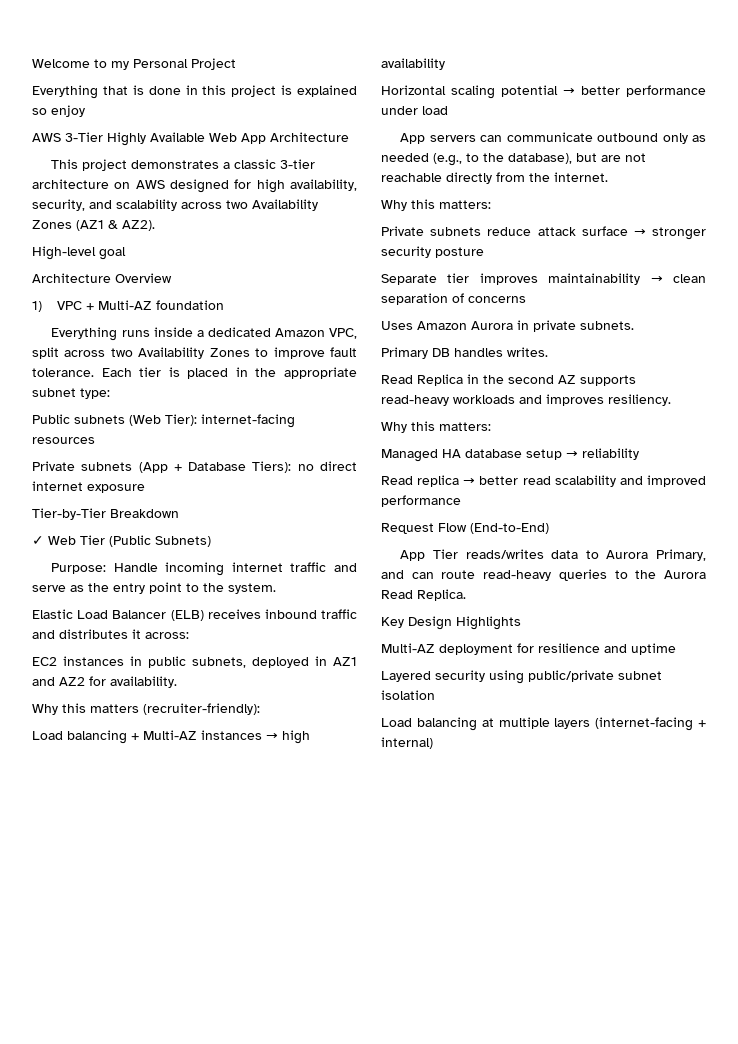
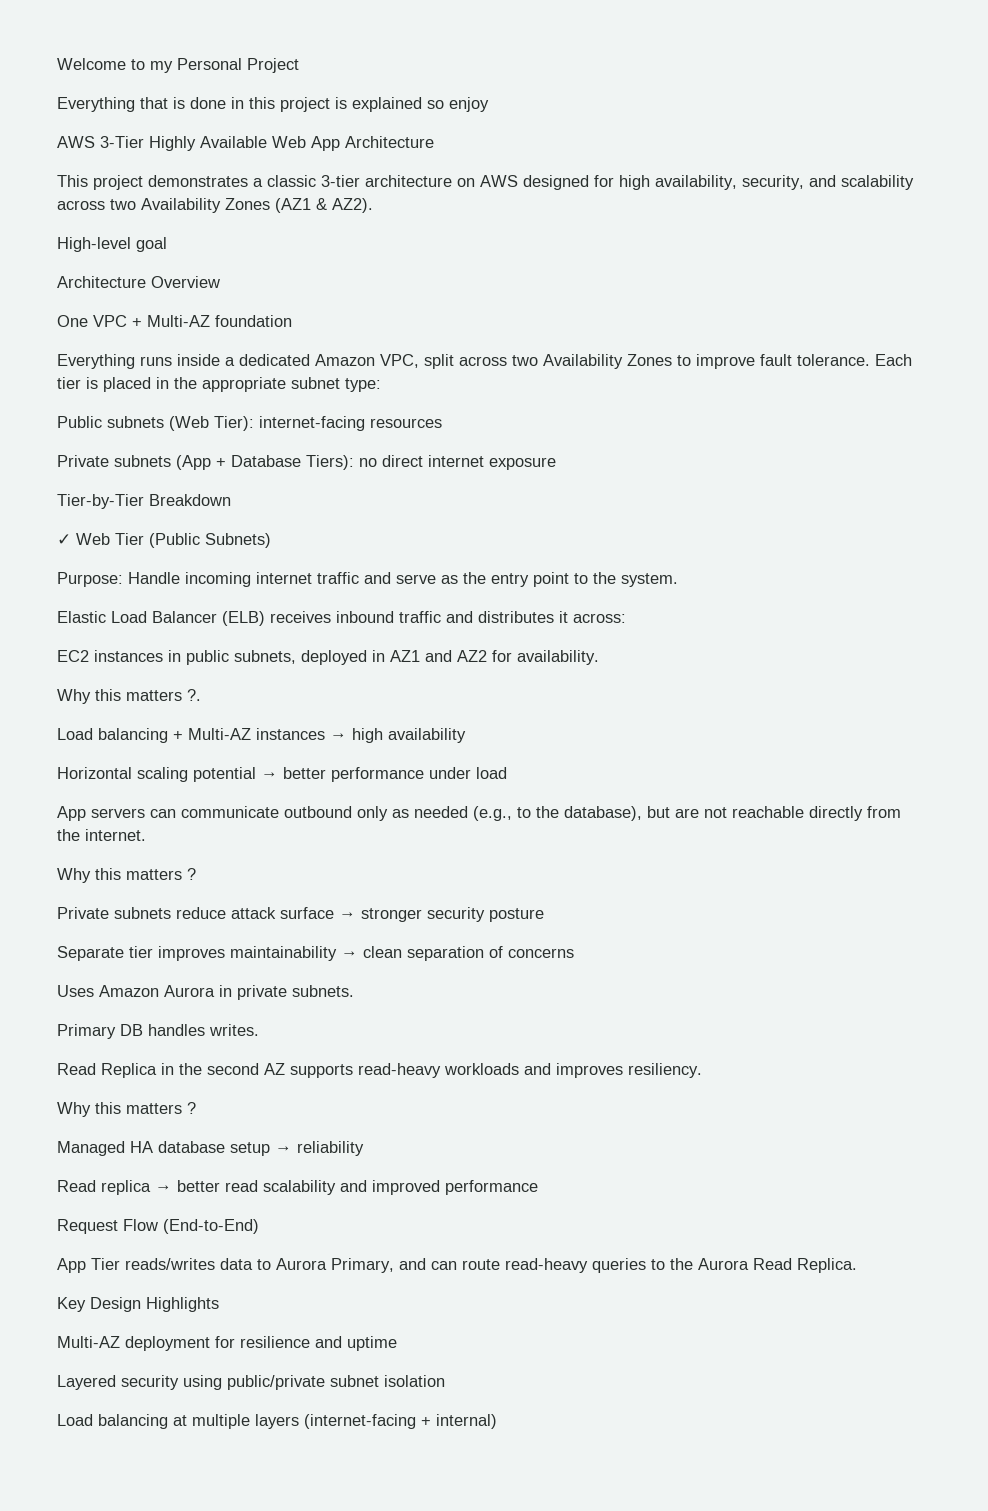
[32,301,42,312] 1) -> [57,315,88,327] One
[143,703,260,715] (recruiter-friendly): -> [187,689,201,701] ?.
[439,200,491,209] matters: -> [126,868,196,880] matters ?
[439,422,491,431] matters: -> [126,1102,196,1114] matters ?

